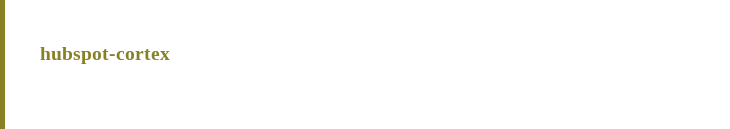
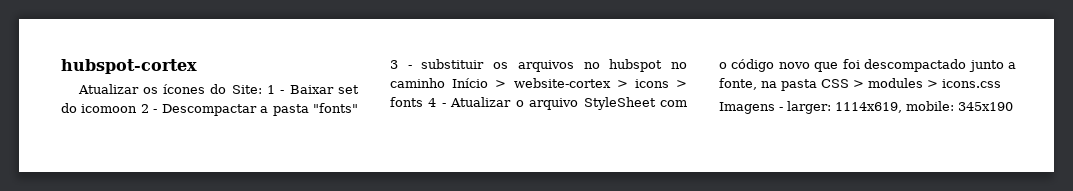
(170, 55) none -> [77,84,359,94] [61,103,358,116] [390,59,687,72] [390,78,687,88] [390,97,687,110] [719,59,1016,72] [719,78,1001,91] [719,101,1013,114] // Atualizar os ícones do Site: 1 - Baixar set do icomoon 2 - Descompactar a pasta "fonts" 3 - substituir os arquivos no hubspot no caminho Início > website-cortex > icons > fonts 4 - Atualizar o arquivo StyleSheet com o código novo que foi descompactado junto a fonte, na pasta CSS > modules > icons.css // Imagens - larger: 1114x619, mobile: 345x190

